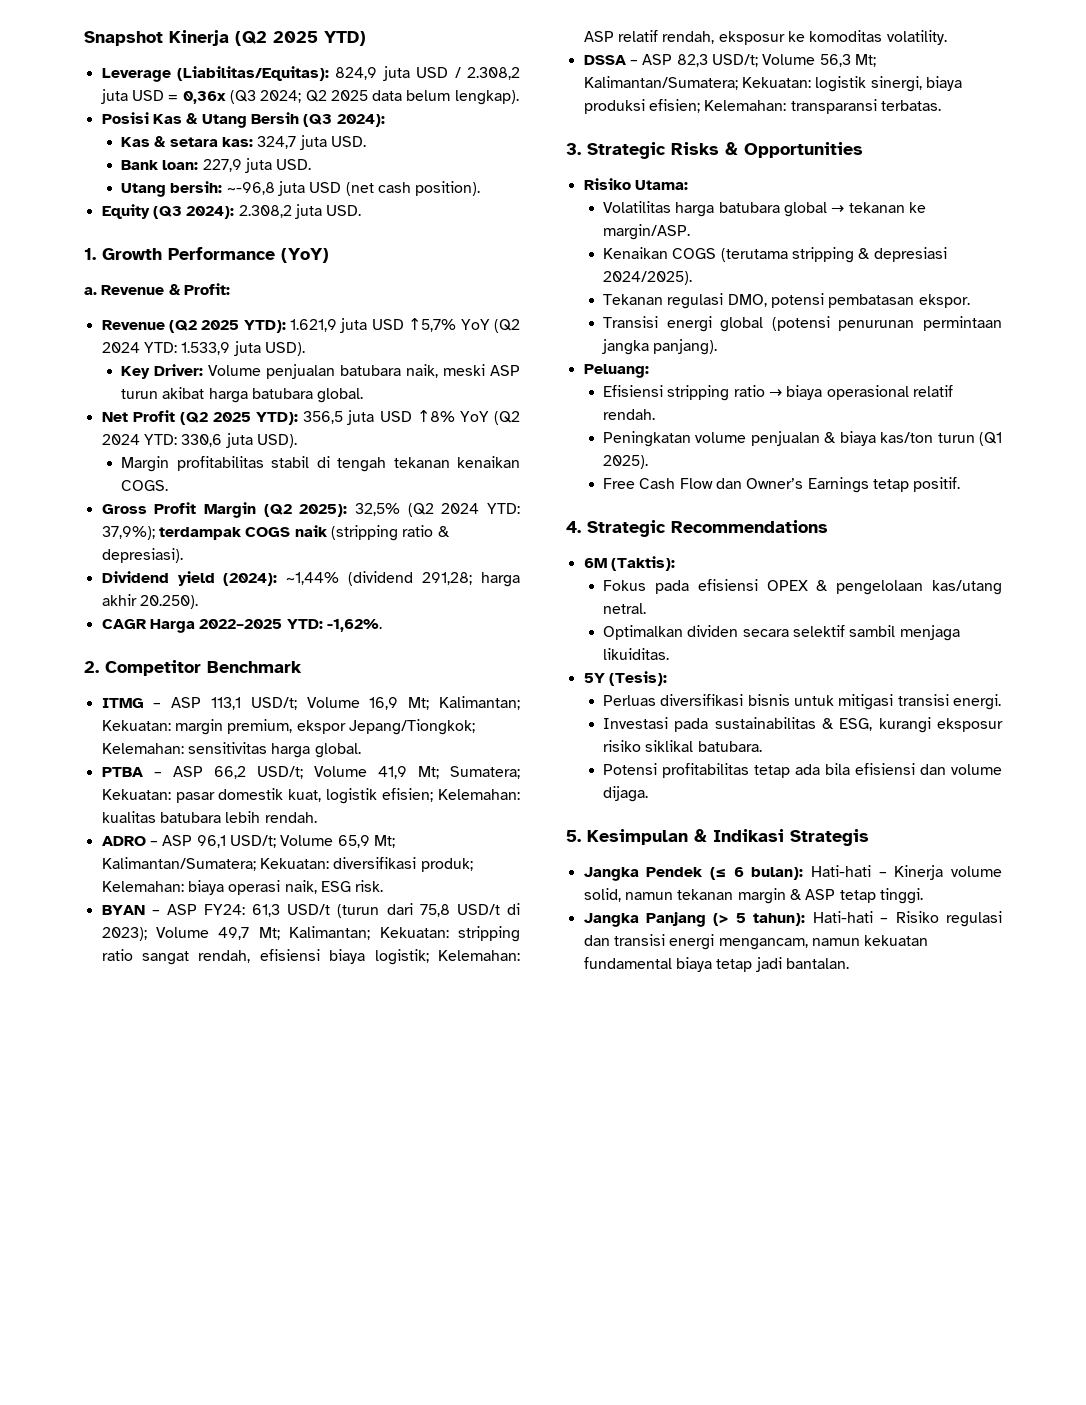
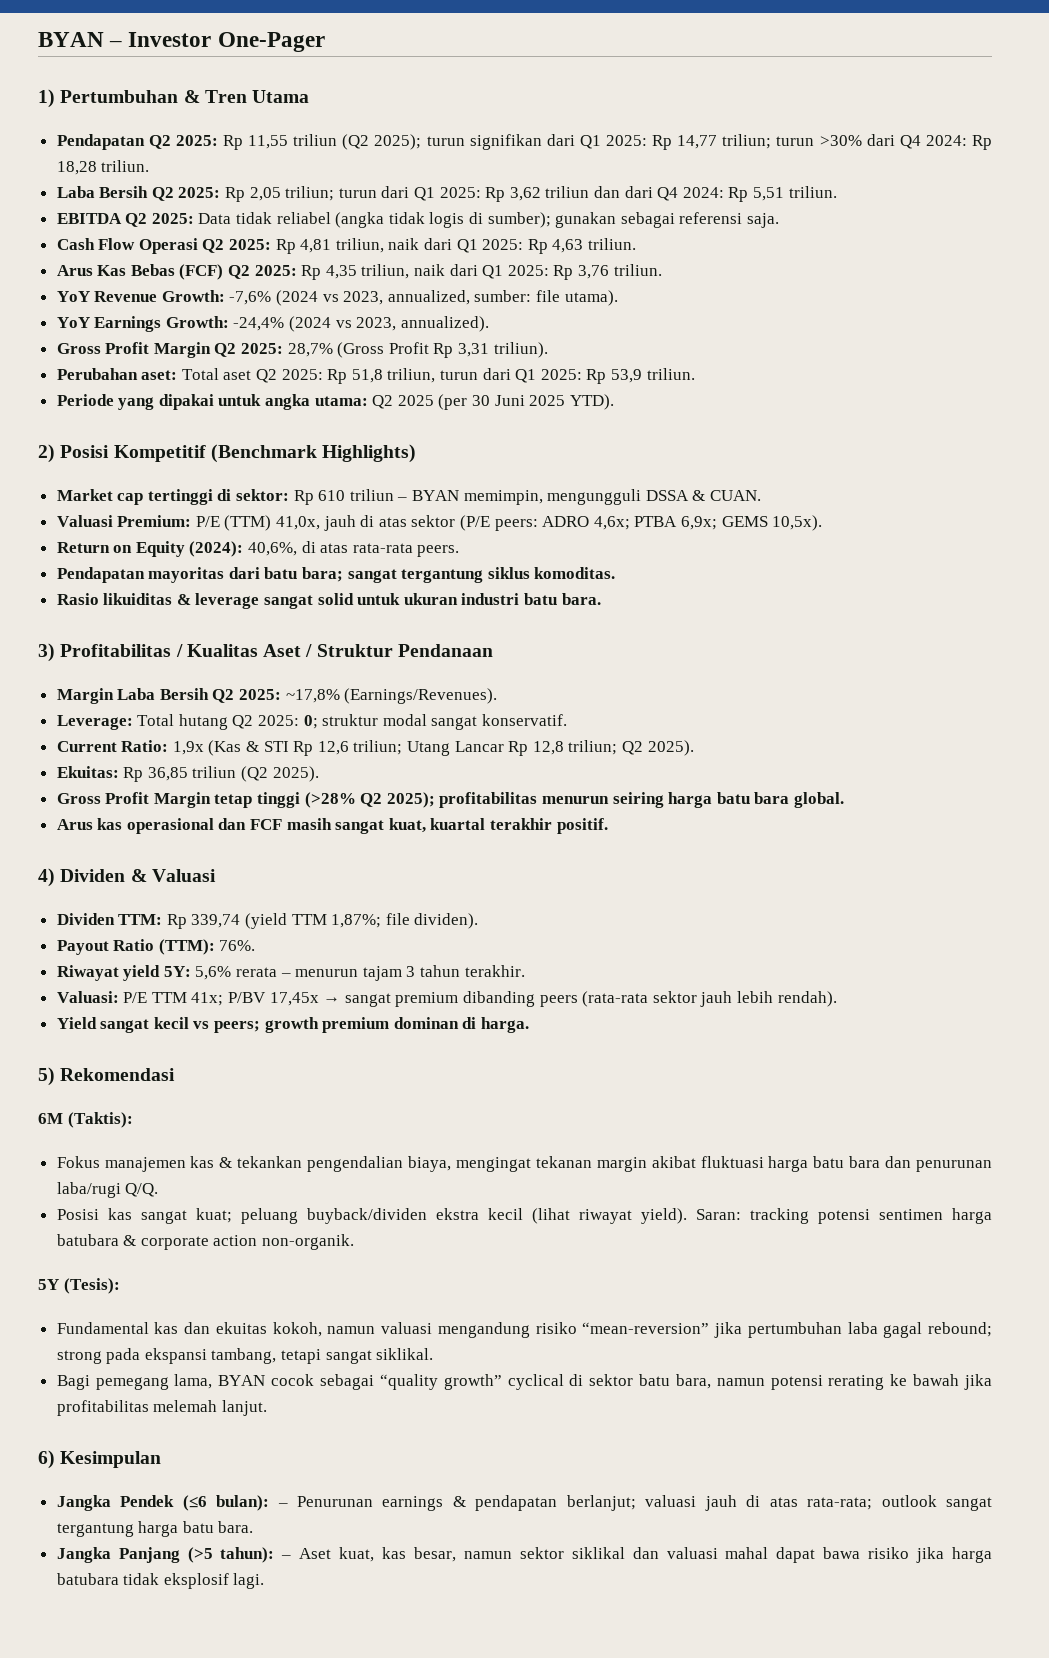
[84,30,366,46] [101,66,520,82] [100,89,519,105] [101,112,385,128] [120,135,366,150] [120,158,312,173] [120,181,481,197] [101,204,362,219] [84,247,329,263] [84,283,230,295] [101,318,520,333] [101,341,305,356] [120,364,520,379] [120,387,364,403] [101,410,520,425] [101,433,297,448] [120,456,520,472] [120,480,168,491] [101,502,520,518] [101,525,450,541] [101,548,183,563] [101,571,520,587] [101,594,198,609] [101,619,382,633] [84,660,302,676] [101,696,520,710] [101,719,475,735] [101,742,361,758] [101,766,520,779] [101,788,520,804] [101,811,317,823] [101,835,395,848] [101,857,473,872] [101,880,384,895] [101,903,520,918] [101,926,520,942] [101,949,520,965] [583,30,947,45] [583,54,876,67] [583,76,962,92] [583,99,941,114] [566,142,863,159] [583,178,688,190] [602,201,926,217] [602,224,690,240] [602,247,947,263] [602,271,692,285] [602,293,970,309] [602,316,1002,332] [601,339,718,355] [583,364,649,378] [602,385,953,401] [602,409,655,420] [602,431,1002,447] [602,455,648,469] [602,477,961,493] [566,520,828,537] [583,556,675,571] [602,579,1002,595] [602,603,646,614] [602,625,960,641] [602,648,669,660] [583,671,667,686] [602,694,1001,710] [602,717,1003,733] [602,740,762,752] [602,763,1002,778] [602,786,648,802] [566,829,869,846] [583,865,1002,881] [583,888,923,904] [583,911,1002,927] [583,934,929,950] [583,957,849,972] Snapshot Kinerja (Q2 2025 YTD) // Leverage (Liabilitas/Equitas): 824,9 juta USD / 2.308,2 juta USD = 0,36x (Q3 2024; Q2 2025 data belum lengkap). // Posisi Kas & Utang Bersih (Q3 2024): // Kas & setara kas: 324,7 juta USD. // Bank loan: 227,9 juta USD. // Utang bersih: ~-96,8 juta USD (net cash position). // Equity (Q3 2024): 2.308,2 juta USD. // 1. Growth Performance (YoY) // a. Revenue & Profit: // Revenue (Q2 2025 YTD): 1.621,9 juta USD ↑5,7% YoY (Q2 2024 YTD: 1.533,9 juta USD). // Key Driver: Volume penjualan batubara naik, meski ASP turun akibat harga batubara global. // Net Profit (Q2 2025 YTD): 356,5 juta USD ↑8% YoY (Q2 2024 YTD: 330,6 juta USD). // Margin profitabilitas stabil di tengah tekanan kenaikan COGS. // Gross Profit Margin (Q2 2025): 32,5% (Q2 2024 YTD: 37,9%); terdampak COGS naik (stripping ratio & depresiasi). // Dividend yield (2024): ~1,44% (dividend 291,28; harga akhir 20.250). // CAGR Harga 2022–2025 YTD: -1,62%. // 2. Competitor Benchmark // ITMG – ASP 113,1 USD/t; Volume 16,9 Mt; Kalimantan; Kekuatan: margin premium, ekspor Jepang/Tiongkok; Kelemahan: sensitivitas harga global. // PTBA – ASP 66,2 USD/t; Volume 41,9 Mt; Sumatera; Kekuatan: pasar domestik kuat, logistik efisien; Kelemahan: kualitas batubara lebih rendah. // ADRO – ASP 96,1 USD/t; Volume 65,9 Mt; Kalimantan/Sumatera; Kekuatan: diversifikasi produk; Kelemahan: biaya operasi naik, ESG risk. // BYAN – ASP FY24: 61,3 USD/t (turun dari 75,8 USD/t di 2023); Volume 49,7 Mt; Kalimantan; Kekuatan: stripping ratio sangat rendah, efisiensi biaya logistik; Kelemahan: ASP relatif rendah, eksposur ke komoditas volatility. // DSSA – ASP 82,3 USD/t; Volume 56,3 Mt; Kalimantan/Sumatera; Kekuatan: logistik sinergi, biaya produksi efisien; Kelemahan: transparansi terbatas. // 3. Strategic Risks & Opportunities // Risiko Utama: // Volatilitas harga batubara global → tekanan ke margin/ASP. // Kenaikan COGS (terutama stripping & depresiasi 2024/2025). // Tekanan regulasi DMO, potensi pembatasan ekspor. // Transisi energi global (potensi penurunan permintaan jangka panjang). // Peluang: // Efisiensi stripping ratio → biaya operasional relatif rendah. // Peningkatan volume penjualan & biaya kas/ton turun (Q1 2025). // Free Cash Flow dan Owner’s Earnings tetap positif. // 4. Strategic Recommendations // 6M (Taktis): // Fokus pada efisiensi OPEX & pengelolaan kas/utang netral. // Optimalkan dividen secara selektif sambil menjaga likuiditas. // 5Y (Tesis): // Perluas diversifikasi bisnis untuk mitigasi transisi energi. // Investasi pada sustainabilitas & ESG, kurangi eksposur risiko siklikal batubara. // Potensi profitabilitas tetap ada bila efisiensi dan volume dijaga. // 5. Kesimpulan & Indikasi Strategis // Jangka Pendek (≤ 6 bulan): Hati-hati – Kinerja volume solid, namun tekanan margin & ASP tetap tinggi. // Jangka Panjang (> 5 tahun): Hati-hati – Risiko regulasi dan transisi energi mengancam, namun kekuatan fundamental biaya tetap jadi bantalan. -> [38,32,325,52] [38,89,310,108] [56,134,992,150] [56,160,150,175] [56,186,837,202] [56,212,779,228] [56,238,636,254] [56,264,662,280] [56,290,618,306] [56,316,489,332] [56,342,548,358] [56,368,695,384] [56,394,614,410] [38,444,417,463] [56,489,761,505] [56,515,823,531] [56,541,460,557] [56,567,616,583] [56,593,601,609] [38,643,493,662] [56,688,498,704] [56,714,568,730] [56,740,694,756] [56,766,319,782] [56,792,844,808] [56,818,608,834] [38,868,216,887] [56,913,479,929] [56,939,256,955] [56,965,525,981] [56,991,837,1007] [56,1017,530,1033] [38,1067,176,1086] [38,1112,133,1128] [56,1156,992,1172] [56,1182,159,1198] [56,1208,992,1224] [56,1234,355,1250] [38,1278,120,1294] [56,1322,992,1338] [56,1348,434,1364] [56,1374,993,1390] [56,1400,267,1416] [38,1450,162,1469] [56,1495,992,1511] [56,1521,254,1537] [56,1547,993,1563] [56,1573,265,1589] BYAN – Investor One-Pager // 1) Pertumbuhan & Tren Utama // Pendapatan Q2 2025: Rp 11,55 triliun (Q2 2025); turun signifikan dari Q1 2025: Rp 14,77 triliun; turun >30% dari Q4 2024: Rp 18,28 triliun. // Laba Bersih Q2 2025: Rp 2,05 triliun; turun dari Q1 2025: Rp 3,62 triliun dan dari Q4 2024: Rp 5,51 triliun. // EBITDA Q2 2025: Data tidak reliabel (angka tidak logis di sumber); gunakan sebagai referensi saja. // Cash Flow Operasi Q2 2025: Rp 4,81 triliun, naik dari Q1 2025: Rp 4,63 triliun. // Arus Kas Bebas (FCF) Q2 2025: Rp 4,35 triliun, naik dari Q1 2025: Rp 3,76 triliun. // YoY Revenue Growth: -7,6% (2024 vs 2023, annualized, sumber: file utama). // YoY Earnings Growth: -24,4% (2024 vs 2023, annualized). // Gross Profit Margin Q2 2025: 28,7% (Gross Profit Rp 3,31 triliun). // Perubahan aset: Total aset Q2 2025: Rp 51,8 triliun, turun dari Q1 2025: Rp 53,9 triliun. // Periode yang dipakai untuk angka utama: Q2 2025 (per 30 Juni 2025 YTD). // 2) Posisi Kompetitif (Benchmark Highlights) // Market cap tertinggi di sektor: Rp 610 triliun – BYAN memimpin, mengungguli DSSA & CUAN. // Valuasi Premium: P/E (TTM) 41,0x, jauh di atas sektor (P/E peers: ADRO 4,6x; PTBA 6,9x; GEMS 10,5x). // Return on Equity (2024): 40,6%, di atas rata-rata peers. // Pendapatan mayoritas dari batu bara; sangat tergantung siklus komoditas. // Rasio likuiditas & leverage sangat solid untuk ukuran industri batu bara. // 3) Profitabilitas / Kualitas Aset / Struktur Pendanaan // Margin Laba Bersih Q2 2025: ~17,8% (Earnings/Revenues). // Leverage: Total hutang Q2 2025: 0; struktur modal sangat konservatif. // Current Ratio: 1,9x (Kas & STI Rp 12,6 triliun; Utang Lancar Rp 12,8 triliun; Q2 2025). // Ekuitas: Rp 36,85 triliun (Q2 2025). // Gross Profit Margin tetap tinggi (>28% Q2 2025); profitabilitas menurun seiring harga batu bara global. // Arus kas operasional dan FCF masih sangat kuat, kuartal terakhir positif. // 4) Dividen & Valuasi // Dividen TTM: Rp 339,74 (yield TTM 1,87%; file dividen). // Payout Ratio (TTM): 76%. // Riwayat yield 5Y: 5,6% rerata – menurun tajam 3 tahun terakhir. // Valuasi: P/E TTM 41x; P/BV 17,45x → sangat premium dibanding peers (rata-rata sektor jauh lebih rendah). // Yield sangat kecil vs peers; growth premium dominan di harga. // 5) Rekomendasi // 6M (Taktis): // Fokus manajemen kas & tekankan pengendalian biaya, mengingat tekanan margin akibat fluktuasi harga batu bara dan penurunan laba/rugi Q/Q. // Posisi kas sangat kuat; peluang buyback/dividen ekstra kecil (lihat riwayat yield). Saran: tracking potensi sentimen harga batubara & corporate action non-organik. // 5Y (Tesis): // Fundamental kas dan ekuitas kokoh, namun valuasi mengandung risiko “mean-reversion” jika pertumbuhan laba gagal rebound; strong pada ekspansi tambang, tetapi sangat siklikal. // Bagi pemegang lama, BYAN cocok sebagai “quality growth” cyclical di sektor batu bara, namun potensi rerating ke bawah jika profitabilitas melemah lanjut. // 6) Kesimpulan // Jangka Pendek (≤6 bulan): – Penurunan earnings & pendapatan berlanjut; valuasi jauh di atas rata-rata; outlook sangat tergantung harga batu bara. // Jangka Panjang (>5 tahun): – Aset kuat, kas besar, namun sektor siklikal dan valuasi mahal dapat bawa risiko jika harga batubara tidak eksplosif lagi.

